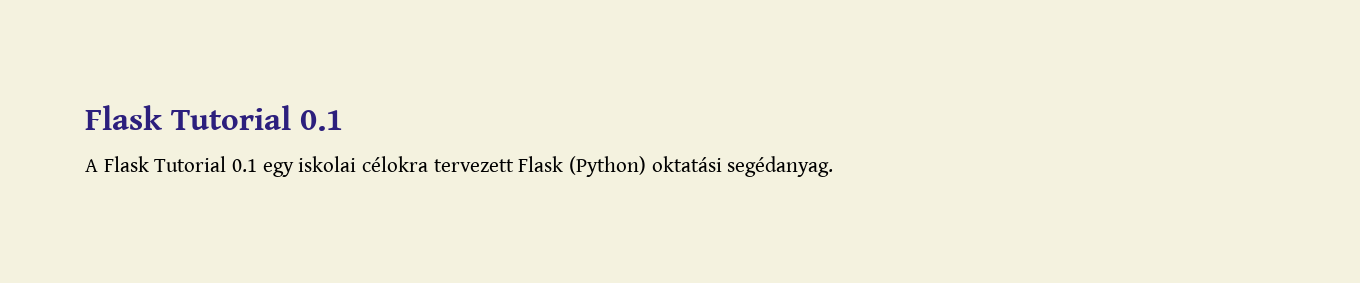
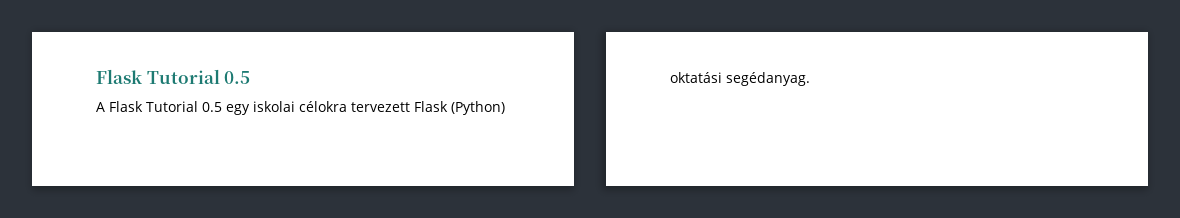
[85,105,343,131] Flask Tutorial 0.1 -> [96,69,251,84] Flask Tutorial 0.5
[232,159,258,172] 0.1 -> [202,102,222,112] 0.5

